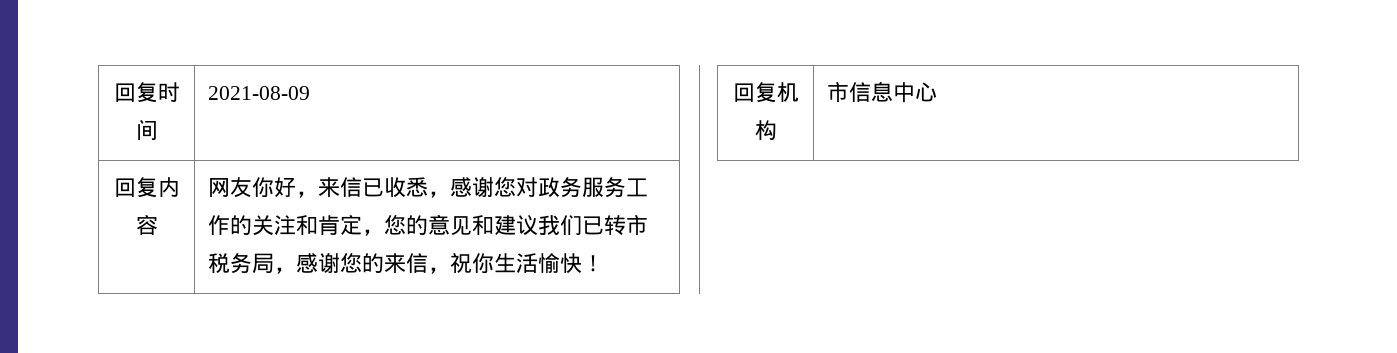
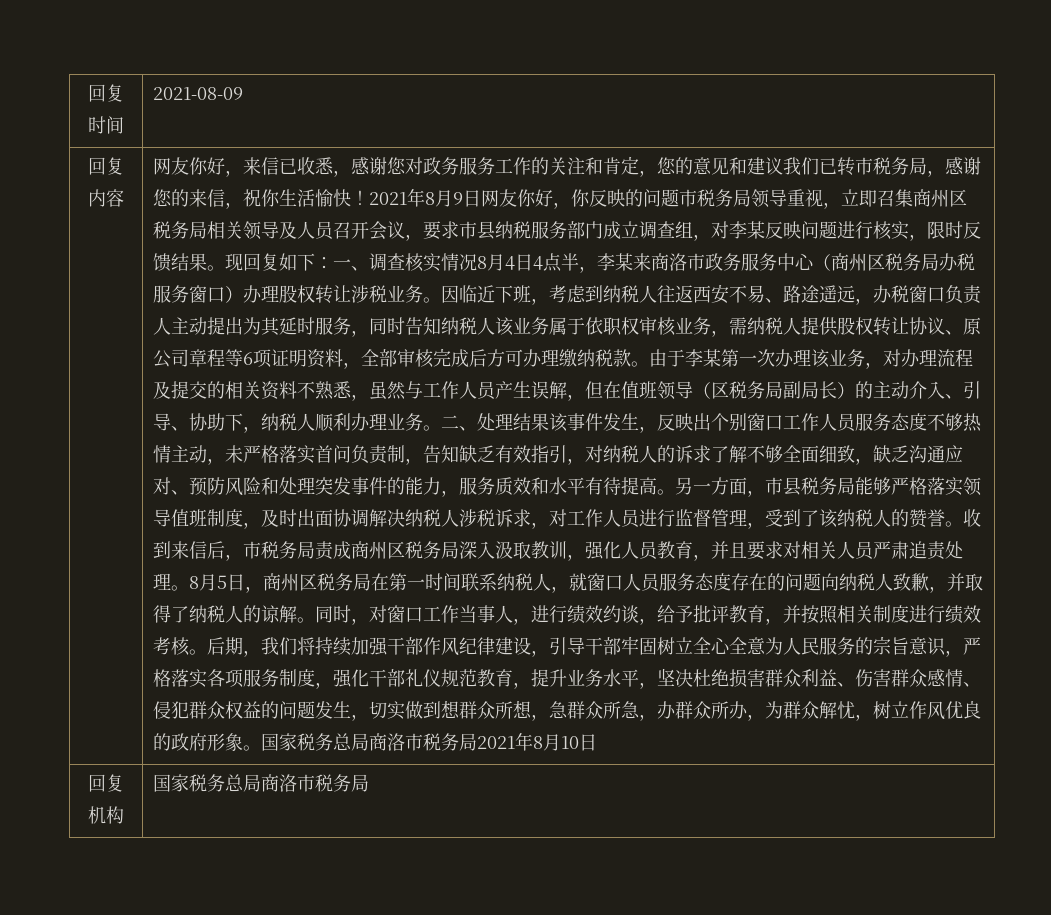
[732,82,799,103] [754,120,777,140] [826,81,937,103] // 回复机构 | 市信息中心 -> [369,188,968,209] [153,221,982,241] [153,253,976,273] [153,284,983,305] [153,317,982,337] [153,348,974,369] [153,381,982,401] [153,413,983,433] [153,445,964,465] [153,477,983,497] [153,509,982,529] [153,541,964,561] [153,573,984,593] [153,605,982,625] [153,636,982,657] [153,668,982,689] [153,700,982,721] [153,732,598,751] [88,774,124,792] [88,806,124,824] [153,774,370,792] 2021年8月9日网友你好，你反映的问题市税务局领导重视，立即召集商州区税务局相关领导及人员召开会议，要求市县纳税服务部门成立调查组，对李某反映问题进行核实，限时反馈结果。现回复如下：一、调查核实情况8月4日4点半，李某来商洛市政务服务中心（商州区税务局办税服务窗口）办理股权转让涉税业务。因临近下班，考虑到纳税人往返西安不易、路途遥远，办税窗口负责人主动提出为其延时服务，同时告知纳税人该业务属于依职权审核业务，需纳税人提供股权转让协议、原公司章程等6项证明资料，全部审核完成后方可办理缴纳税款。由于李某第一次办理该业务，对办理流程及提交的相关资料不熟悉，虽然与工作人员产生误解，但在值班领导（区税务局副局长）的主动介入、引导、协助下，纳税人顺利办理业务。二、处理结果该事件发生，反映出个别窗口工作人员服务态度不够热情主动，未严格落实首问负责制，告知缺乏有效指引，对纳税人的诉求了解不够全面细致，缺乏沟通应对、预防风险和处理突发事件的能力，服务质效和水平有待提高。另一方面，市县税务局能够严格落实领导值班制度，及时出面协调解决纳税人涉税诉求，对工作人员进行监督管理，受到了该纳税人的赞誉。收到来信后，市税务局责成商州区税务局深入汲取教训，强化人员教育，并且要求对相关人员严肃追责处理。8月5日，商州区税务局在第一时间联系纳税人，就窗口人员服务态度存在的问题向纳税人致歉，并取得了纳税人的谅解。同时，对窗口工作当事人，进行绩效约谈，给予批评教育，并按照相关制度进行绩效考核。后期，我们将持续加强干部作风纪律建设，引导干部牢固树立全心全意为人民服务的宗旨意识，严格落实各项服务制度，强化干部礼仪规范教育，提升业务水平，坚决杜绝损害群众利益、伤害群众感情、侵犯群众权益的问题发生，切实做到想群众所想，急群众所急，办群众所办，为群众解忧，树立作风优良的政府形象。国家税务总局商洛市税务局2021年8月10日 // 回复机构 | 国家税务总局商洛市税务局

